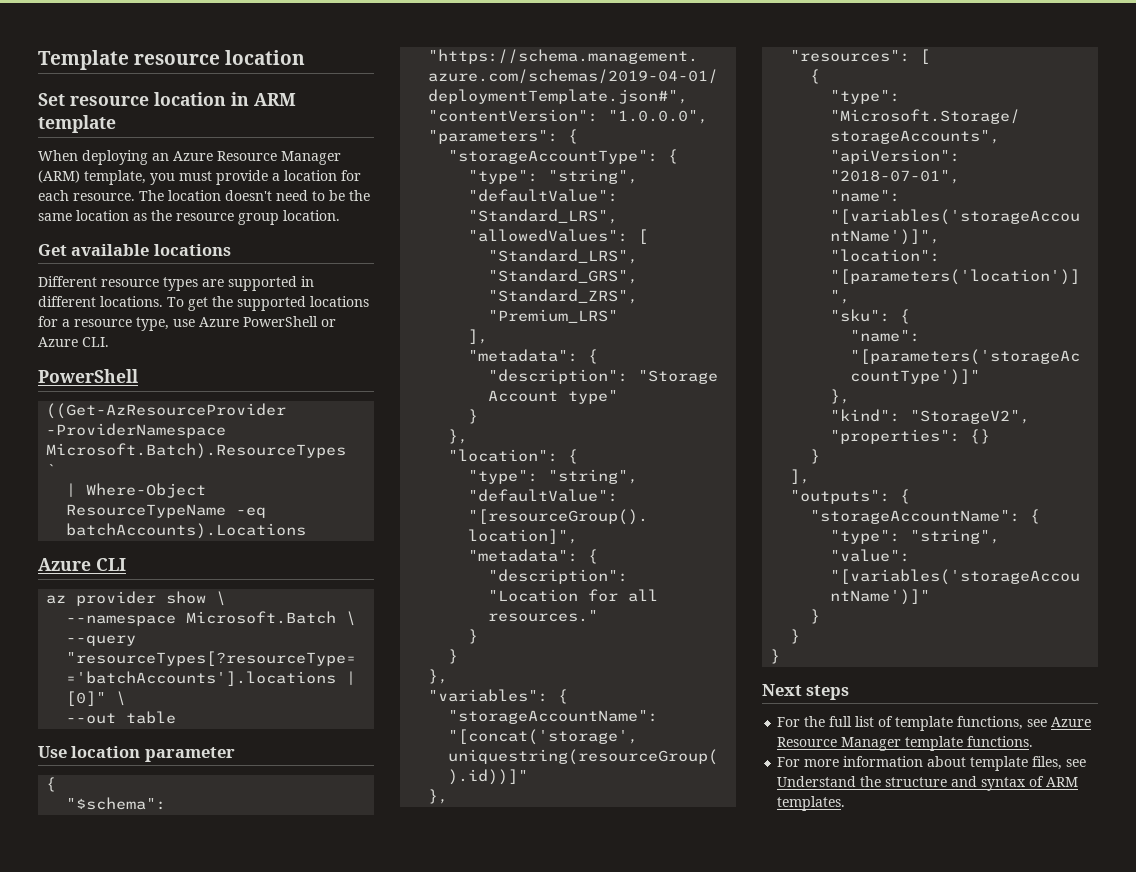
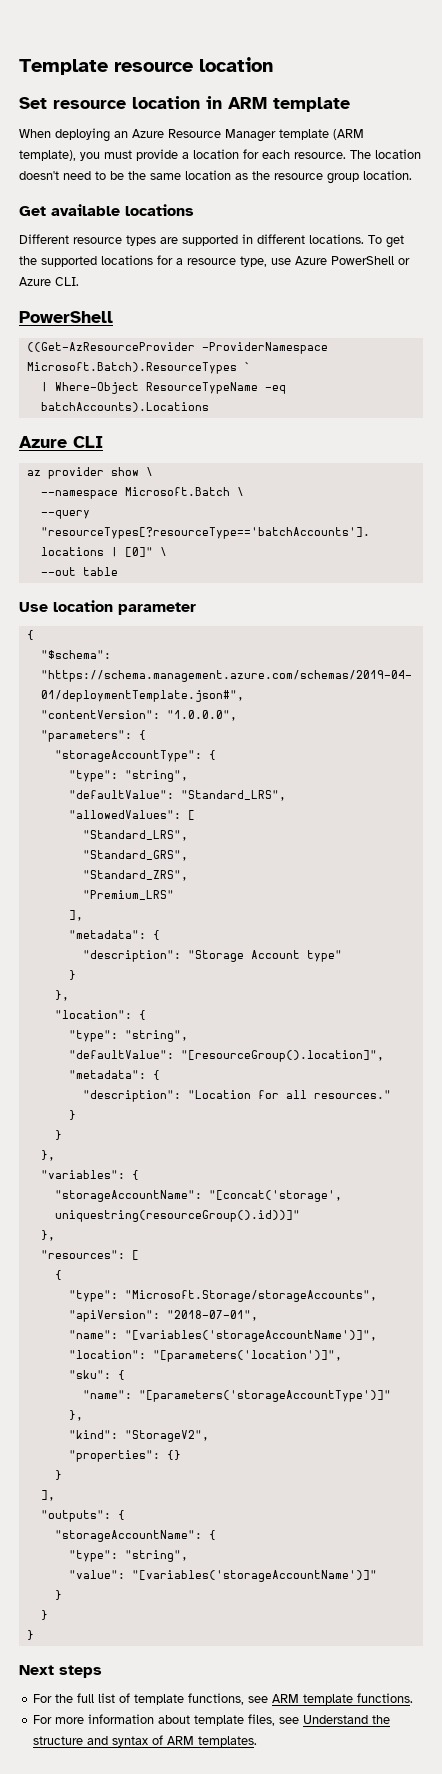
[38,170,146,185] (ARM) template, -> [279,129,364,140] [19,150,76,161] template (ARM template),
[1051,717,1092,727] [777,737,902,751] Azure Resource Manager -> [271,1694,299,1703] ARM

